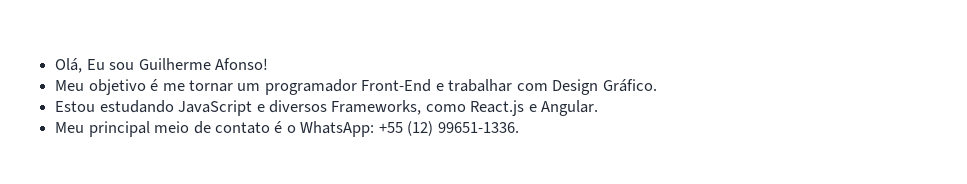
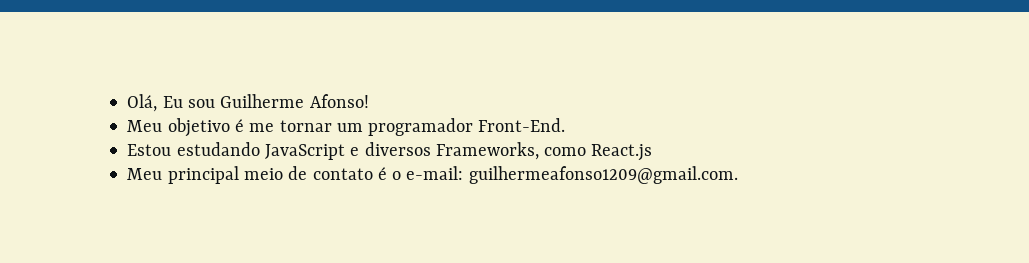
[361,79,657,95] Front-End e trabalhar com Design Gráfico. -> [478,118,566,132] Front-End.
[528,100,599,116] e Angular. -> (653, 152) none
[300,121,519,137] WhatsApp: +55 (12) 99651-1336. -> [406,166,738,184] e-mail: guilhermeafonso1209@gmail.com.

